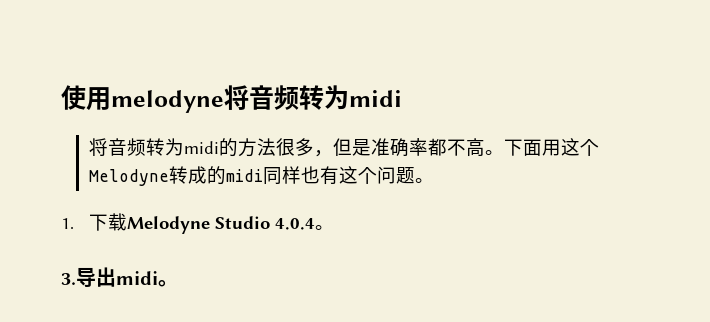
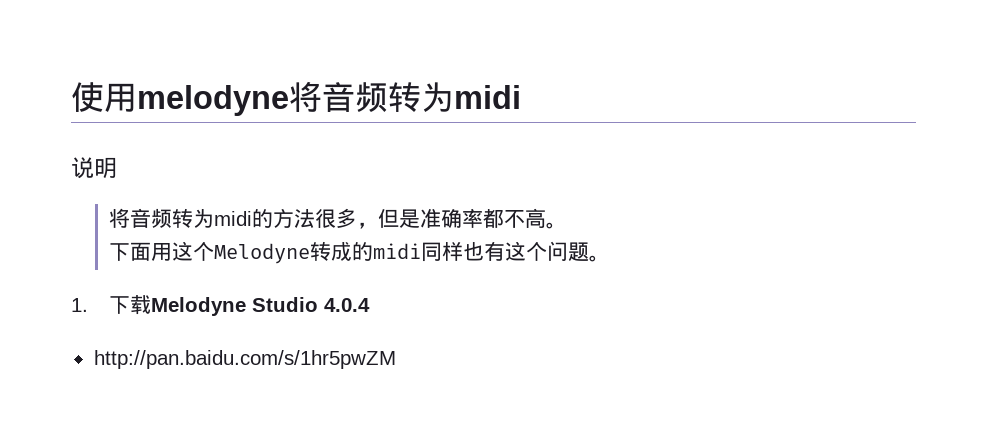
(402, 98) none -> [71,157,117,179] // 说明
(505, 152) none -> (568, 225) //
[315,225,335,230] [61,267,178,287] 。 // 3.导出midi。 -> [93,350,396,369] // http://pan.baidu.com/s/1hr5pwZM

